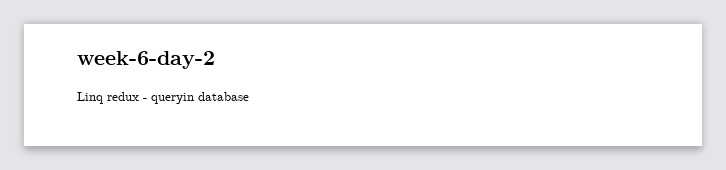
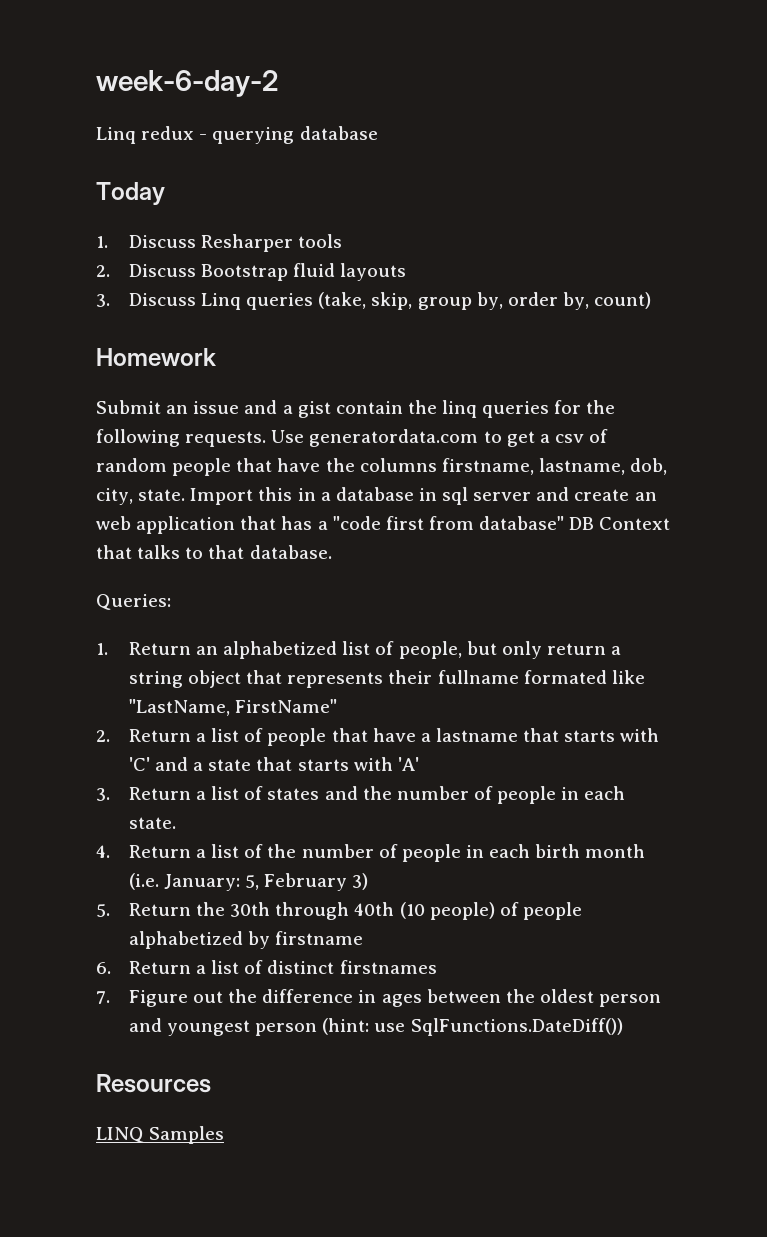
[151,92,249,104] queryin database -> [212,126,378,144] [96,182,165,205] [96,234,343,252] [96,263,407,281] [96,292,652,310] [96,348,216,366] [96,400,616,418] [96,429,609,447] [96,458,668,476] [96,487,657,505] [96,516,671,534] [96,545,332,559] [96,594,171,610] [96,641,622,659] [128,670,645,688] [128,699,338,716] [96,728,660,746] [128,757,419,771] [96,786,626,804] [128,817,176,829] [96,844,646,862] [128,873,369,891] [96,902,582,920] [128,931,364,949] [96,960,437,974] [96,989,662,1007] [128,1018,623,1036] [96,1074,211,1093] [96,1126,225,1144] querying database // Today // 1. Discuss Resharper tools // 2. Discuss Bootstrap fluid layouts // 3. Discuss Linq queries (take, skip, group by, order by, count) // Homework // Submit an issue and a gist contain the linq queries for the following requests. Use generatordata.com to get a csv of random people that have the columns firstname, lastname, dob, city, state. Import this in a database in sql server and create an web application that has a "code first from database" DB Context that talks to that database. // Queries: // 1. Return an alphabetized list of people, but only return a string object that represents their fullname formated like "LastName, FirstName" // 2. Return a list of people that have a lastname that starts with 'C' and a state that starts with 'A' // 3. Return a list of states and the number of people in each state. // 4. Return a list of the number of people in each birth month (i.e. January: 5, February 3) // 5. Return the 30th through 40th (10 people) of people alphabetized by firstname // 6. Return a list of distinct firstnames // 7. Figure out the difference in ages between the oldest person and youngest person (hint: use SqlFunctions.DateDiff()) // Resources // LINQ Samples

